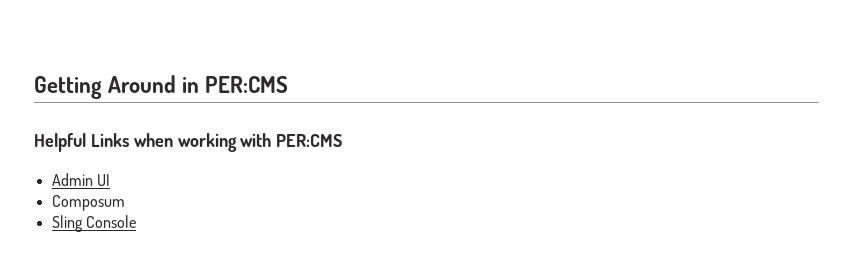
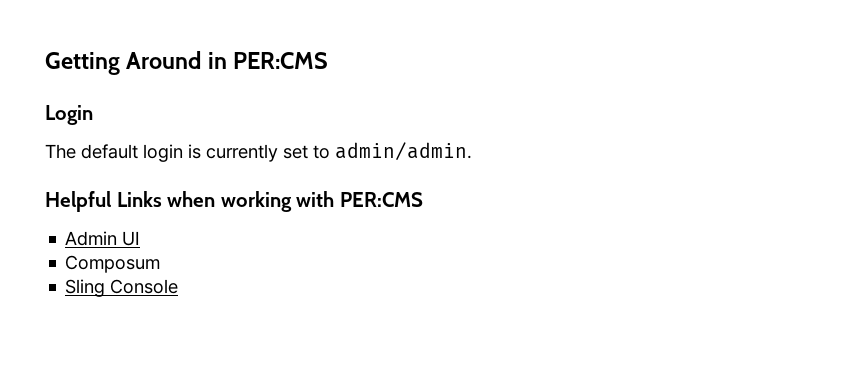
(289, 84) none -> [45,105,93,125] [45,142,472,162] // Login // The default login is currently set to admin/admin.

